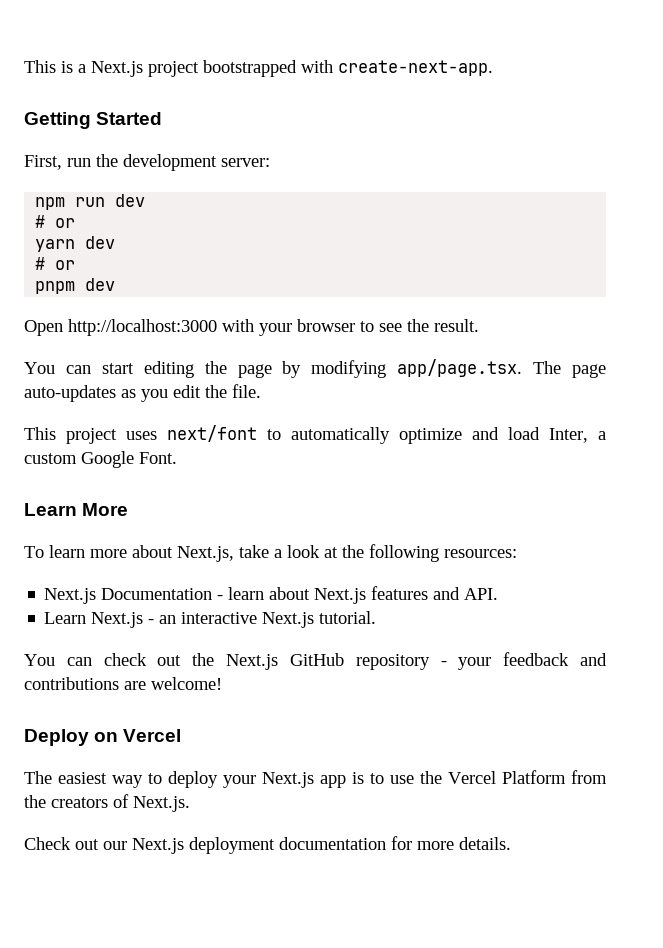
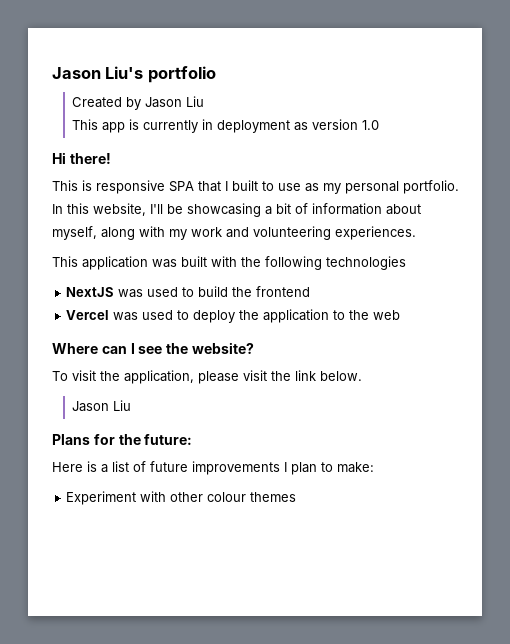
[24,60,493,77] [24,112,163,129] [24,154,270,171] [35,194,146,210] [35,215,76,228] [35,236,116,252] [35,257,76,270] [35,278,116,294] [24,319,479,336] [24,359,606,378] [24,384,261,402] [24,425,606,444] [24,451,177,468] [24,503,129,516] [24,544,517,562] [44,586,499,604] [44,611,377,628] [24,652,607,670] [24,677,222,690] [24,729,182,746] [24,770,607,788] [24,794,190,812] [24,836,511,854] This is a Next.js project bootstrapped with create-next-app. // Getting Started // First, run the development server: // npm run dev // # or // yarn dev // # or // pnpm dev // Open http://localhost:3000 with your browser to see the result. // You can start editing the page by modifying app/page.tsx. The page auto-updates as you edit the file. // This project uses next/font to automatically optimize and load Inter, a custom Google Font. // Learn More // To learn more about Next.js, take a look at the following resources: // Next.js Documentation - learn about Next.js features and API. // Learn Next.js - an interactive Next.js tutorial. // You can check out the Next.js GitHub repository - your feedback and contributions are welcome! // Deploy on Vercel // The easiest way to deploy your Next.js app is to use the Vercel Platform from the creators of Next.js. // Check out our Next.js deployment documentation for more details. -> [52,66,216,83] [72,96,205,110] [72,119,380,133] [52,152,111,164] [52,180,459,194] [52,203,421,217] [52,226,416,240] [52,256,406,270] [66,286,311,298] [66,309,401,323] [52,342,254,354] [52,370,362,384] [72,400,132,412] [52,434,193,445] [52,461,374,475] [66,491,297,505] Jason Liu's portfolio // Created by Jason Liu // This app is currently in deployment as version 1.0 // Hi there! // This is responsive SPA that I built to use as my personal portfolio. In this website, I'll be showcasing a bit of information about myself, along with my work and volunteering experiences. // This application was built with the following technologies // NextJS was used to build the frontend // Vercel was used to deploy the application to the web // Where can I see the website? // To visit the application, please visit the link below. // Jason Liu // Plans for the future: // Here is a list of future improvements I plan to make: // Experiment with other colour themes

